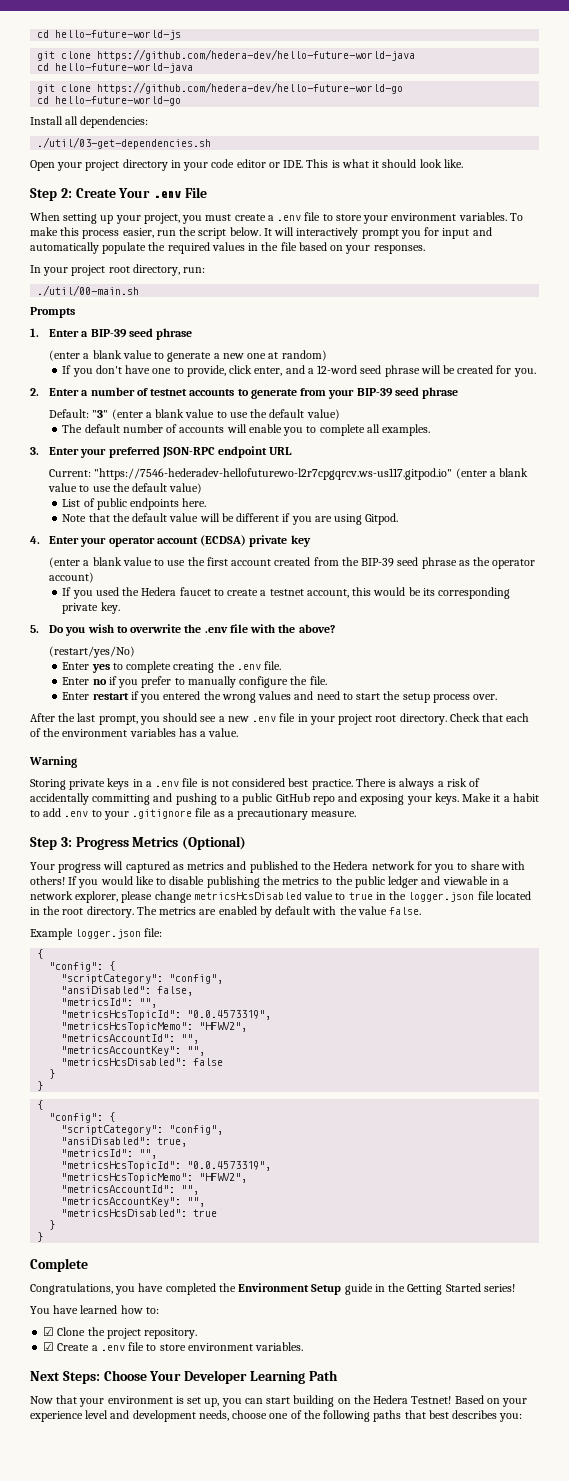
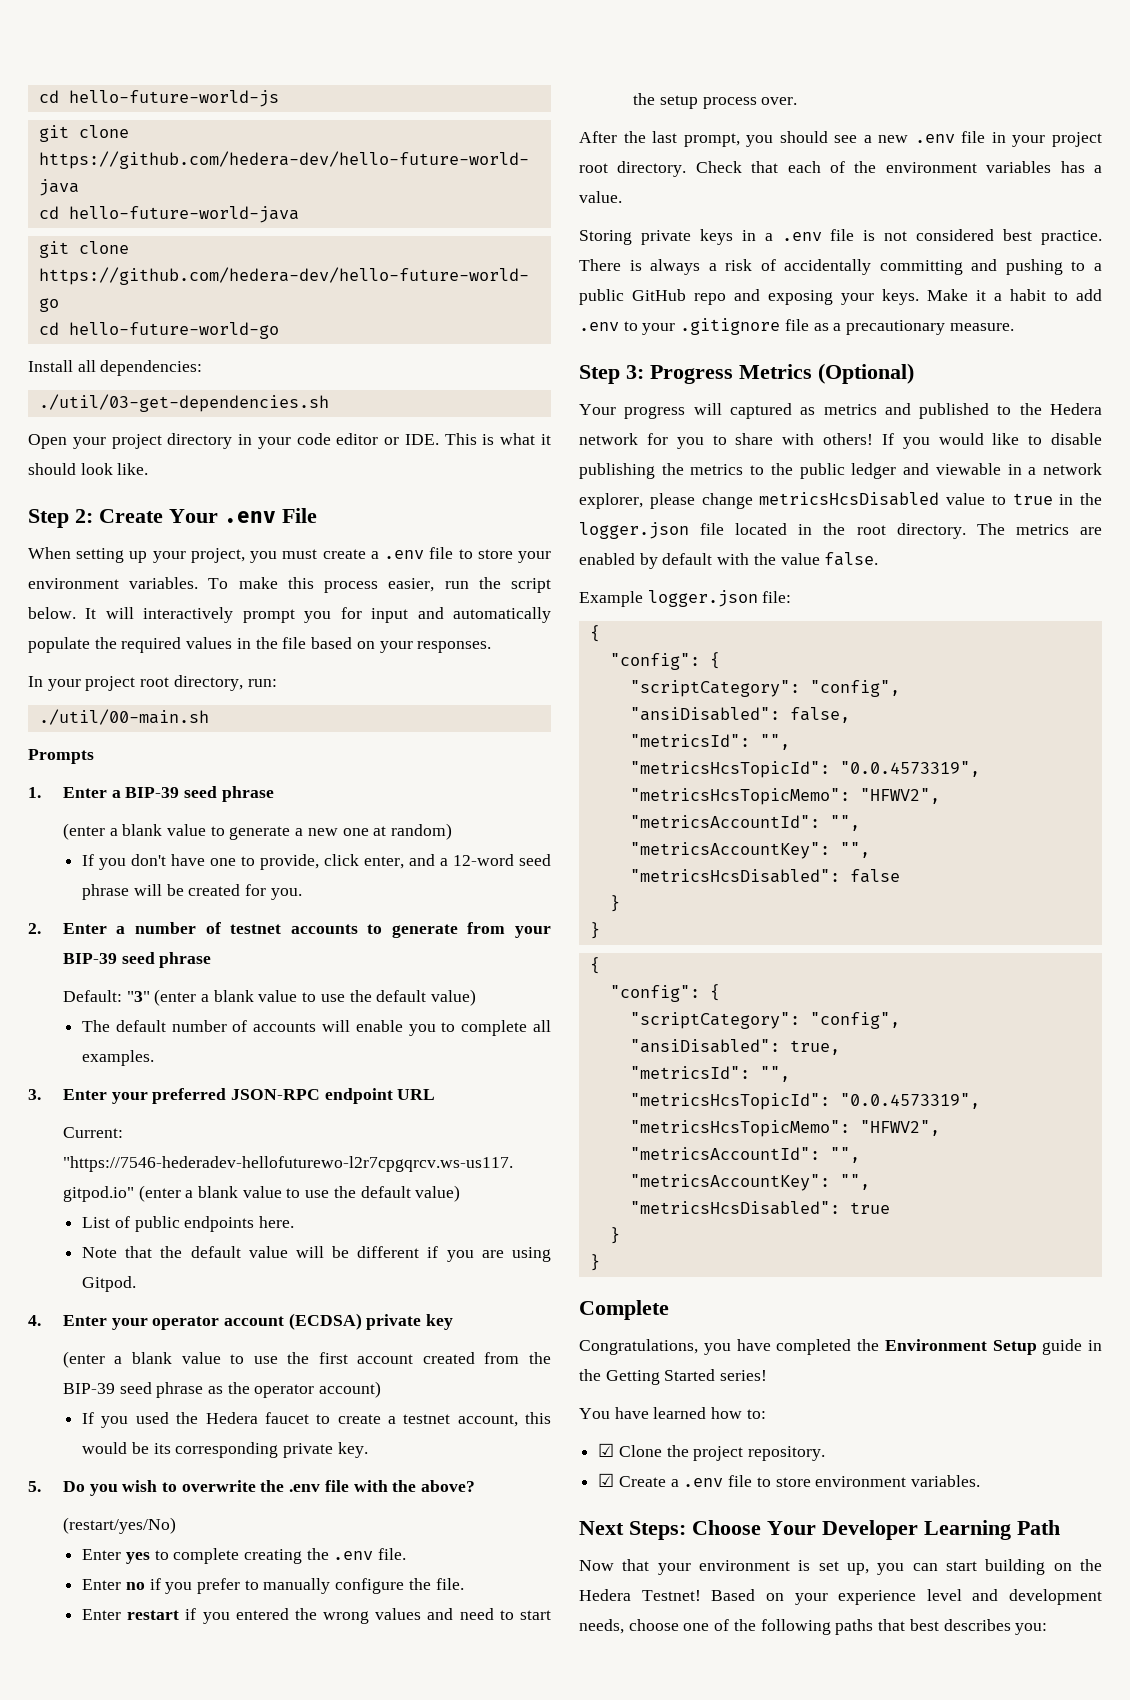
[29,756,77,768] // Warning -> (622, 197) none

